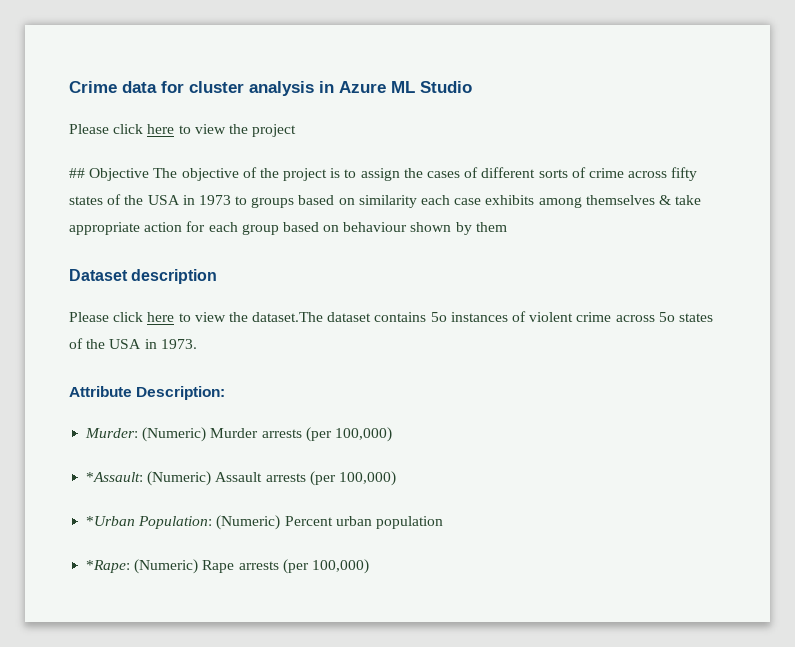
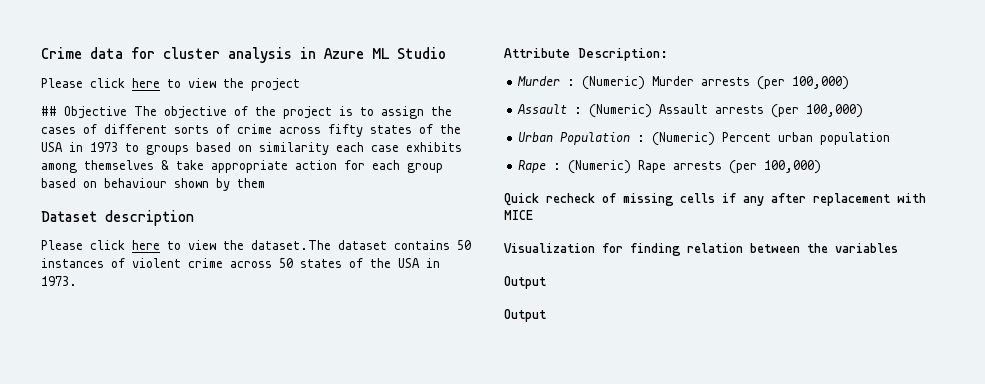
[430,312,447,322] 5o -> [457,240,471,250] 50
[658,312,675,322] 5o -> [279,258,293,268] 50
[85,428,139,438] Murder: -> [517,76,576,86] Murder :
[86,472,144,482] *Assault: -> [517,104,583,114] Assault :
[86,516,213,529] *Urban Population: -> [518,132,646,145] Urban Population :
[86,560,131,573] *Rape: -> [518,160,562,173] Rape :
(369, 566) none -> [504,193,926,206] [504,210,533,220] [504,243,898,256] [504,276,546,289] [504,309,546,322] // Quick recheck of missing cells if any after replacement with MICE // Visualization for finding relation between the variables // Output // Output

